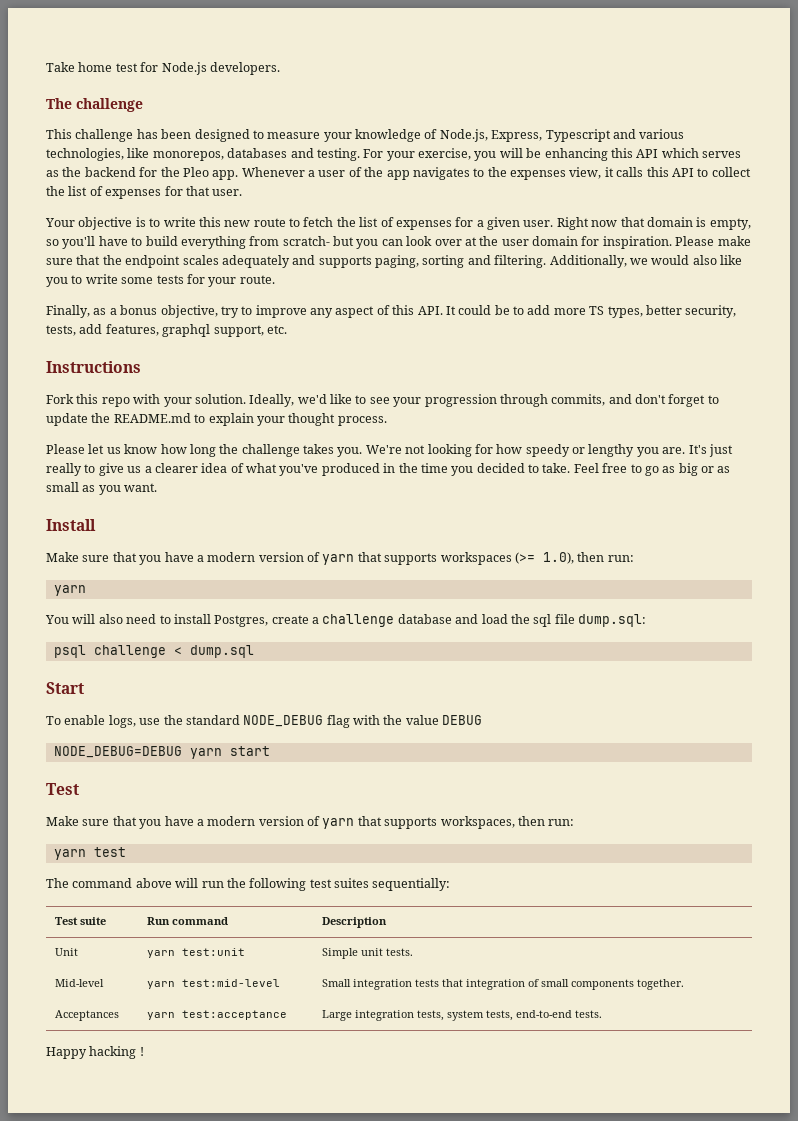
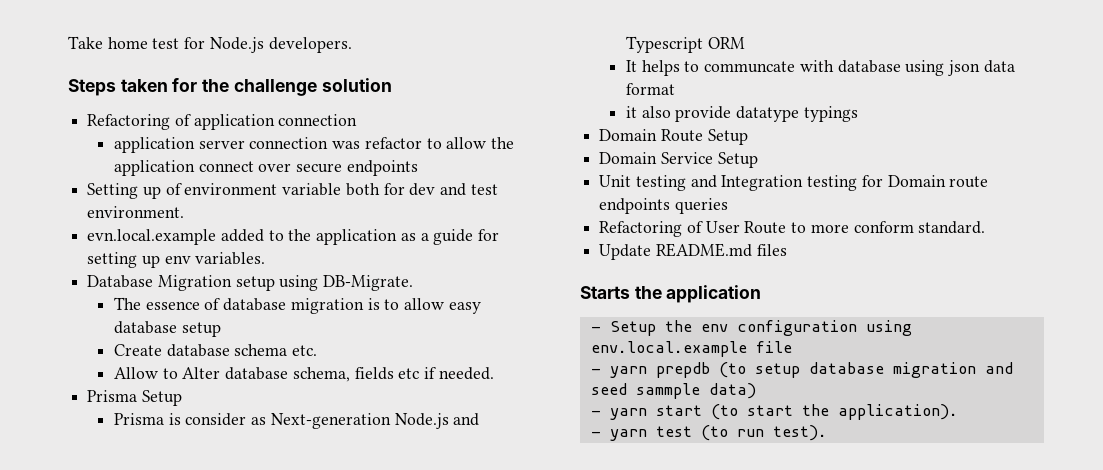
[46,98,143,112] [46,129,685,142] [46,148,741,161] [46,167,751,180] [46,186,243,199] [45,217,751,230] [46,236,751,249] [46,255,742,268] [46,274,275,287] [46,305,737,318] [46,324,287,337] [46,361,141,373] [46,394,719,407] [46,413,387,426] [46,444,733,457] [46,463,731,476] [46,482,158,495] [46,519,96,531] [46,552,634,565] [53,585,86,596] [45,614,646,627] [53,645,254,658] [46,682,84,694] [46,715,483,728] [53,746,270,759] [46,783,79,795] [46,816,575,829] [53,847,126,860] [46,878,451,891] [54,917,106,925] [146,917,228,925] [321,917,387,928] [54,948,78,956] [146,948,245,958] [321,948,413,959] [54,979,104,987] [146,979,280,989] [321,979,684,990] [54,1010,119,1021] [146,1010,287,1020] [321,1010,602,1021] [46,1046,144,1059] The challenge // This challenge has been designed to measure your knowledge of Node.js, Express, Typescript and various technologies, like monorepos, databases and testing. For your exercise, you will be enhancing this API which serves as the backend for the Pleo app. Whenever a user of the app navigates to the expenses view, it calls this API to collect the list of expenses for that user. // Your objective is to write this new route to fetch the list of expenses for a given user. Right now that domain is empty, so you'll have to build everything from scratch- but you can look over at the user domain for inspiration. Please make sure that the endpoint scales adequately and supports paging, sorting and filtering. Additionally, we would also like you to write some tests for your route. // Finally, as a bonus objective, try to improve any aspect of this API. It could be to add more TS types, better security, tests, add features, graphql support, etc. // Instructions // Fork this repo with your solution. Ideally, we'd like to see your progression through commits, and don't forget to update the README.md to explain your thought process. // Please let us know how long the challenge takes you. We're not looking for how speedy or lengthy you are. It's just really to give us a clearer idea of what you've produced in the time you decided to take. Feel free to go as big or as small as you want. // Install // Make sure that you have a modern version of yarn that supports workspaces (>= 1.0), then run: // yarn // You will also need to install Postgres, create a challenge database and load the sql file dump.sql: // psql challenge < dump.sql // Start // To enable logs, use the standard NODE_DEBUG flag with the value DEBUG // NODE_DEBUG=DEBUG yarn start // Test // Make sure that you have a modern version of yarn that supports workspaces, then run: // yarn test // The command above will run the following test suites sequentially: // Test suite | Run command | Description // Unit | yarn test:unit | Simple unit tests. // Mid-level | yarn test:mid-level | Small integration tests that integration of small components together. // Acceptances | yarn test:acceptance | Large integration tests, system tests, end-to-end tests. // Happy hacking ! -> [68,78,392,96] [87,114,358,130] [113,137,514,153] [113,160,418,176] [87,183,498,199] [87,206,185,218] [87,229,500,245] [87,252,266,268] [87,275,414,291] [113,297,481,314] [113,321,221,337] [113,344,318,357] [113,367,494,382] [87,390,182,406] [113,413,480,429] [625,36,745,53] [625,60,1015,76] [625,83,675,95] [625,106,858,122] [599,129,748,145] [599,152,758,168] [599,175,989,191] [599,198,728,214] [599,221,986,237] [599,243,787,260] [580,285,762,303] [590,320,912,336] [590,341,792,357] [590,362,1013,378] [590,383,756,399] [590,404,958,420] [590,425,827,441] Steps taken for the challenge solution // Refactoring of application connection // application server connection was refactor to allow the application connect over secure endpoints // Setting up of environment variable both for dev and test environment. // evn.local.example added to the application as a guide for setting up env variables. // Database Migration setup using DB-Migrate. // The essence of database migration is to allow easy database setup // Create database schema etc. // Allow to Alter database schema, fields etc if needed. // Prisma Setup // Prisma is consider as Next-generation Node.js and Typescript ORM // It helps to communcate with database using json data format // it also provide datatype typings // Domain Route Setup // Domain Service Setup // Unit testing and Integration testing for Domain route endpoints queries // Refactoring of User Route to more conform standard. // Update README.md files // Starts the application // - Setup the env configuration using env.local.example file // - yarn prepdb (to setup database migration and seed sammple data) // - yarn start (to start the application). // - yarn test (to run test).

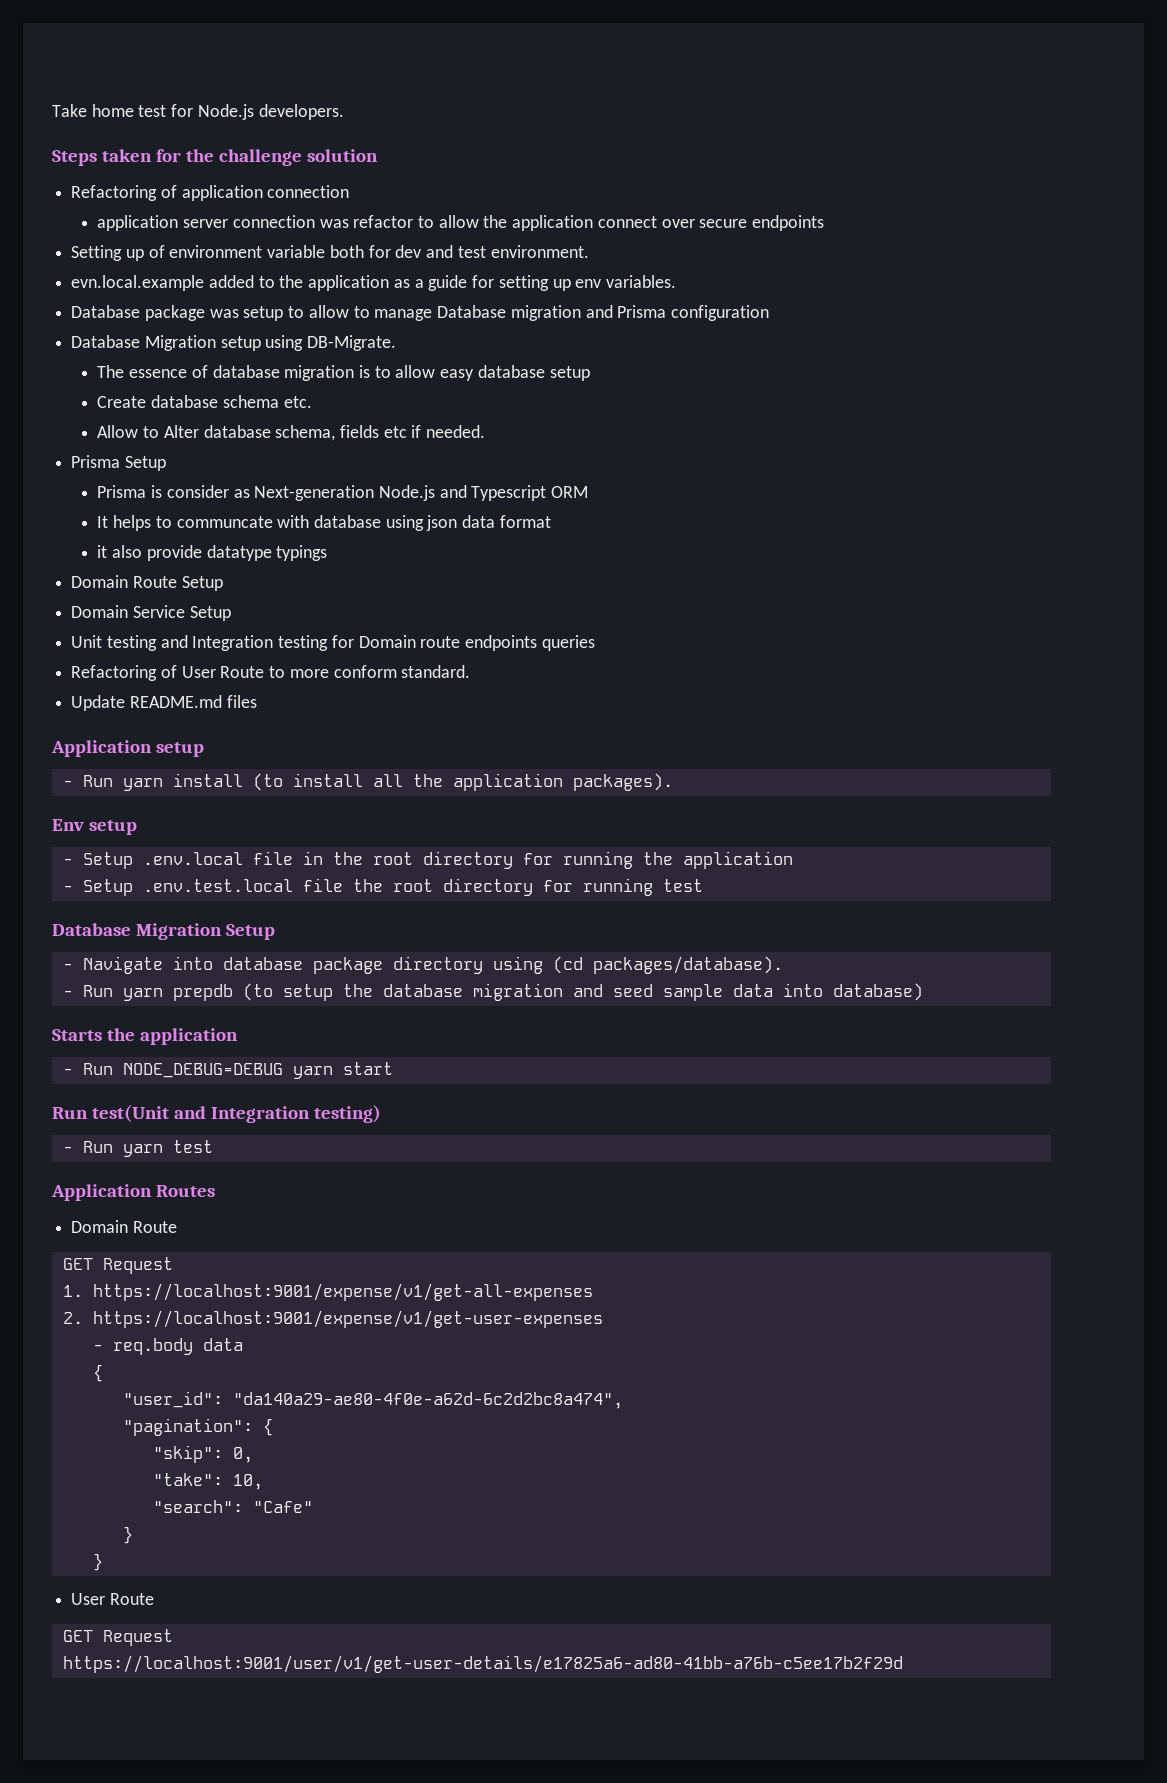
(266, 258) none -> [71,305,769,321] // Database package was setup to allow to manage Database migration and Prisma configuration
[580,285,762,303] [590,320,912,336] [590,341,792,357] [590,362,1013,378] [590,383,756,399] [590,404,958,420] [590,425,827,441] Starts the application // - Setup the env configuration using env.local.example file // - yarn prepdb (to setup database migration and seed sammple data) // - yarn start (to start the application). // - yarn test (to run test). -> [51,740,204,757] [62,773,673,791] [52,819,137,835] [62,851,793,869] [62,878,703,896] [52,923,275,940] [62,956,783,974] [62,983,923,1001] [52,1028,238,1045] [62,1062,393,1079] [52,1105,381,1123] [62,1140,213,1157] [51,1184,215,1201] [71,1220,177,1233] [62,1257,173,1274] [62,1283,593,1301] [62,1310,603,1328] [92,1338,243,1355] [92,1364,103,1382] [122,1391,623,1409] [122,1418,273,1436] [152,1445,253,1463] [152,1473,263,1490] [152,1500,313,1513] [122,1526,133,1544] [92,1553,103,1571] [71,1593,154,1605] [62,1629,173,1646] [62,1655,903,1673] Application setup // - Run yarn install (to install all the application packages). // Env setup // - Setup .env.local file in the root directory for running the application // - Setup .env.test.local file the root directory for running test // Database Migration Setup // - Navigate into database package directory using (cd packages/database). // - Run yarn prepdb (to setup the database migration and seed sample data into database) // Starts the application // - Run NODE_DEBUG=DEBUG yarn start // Run test(Unit and Integration testing) // - Run yarn test // Application Routes // Domain Route // GET Request // 1. https://localhost:9001/expense/v1/get-all-expenses // 2. https://localhost:9001/expense/v1/get-user-expenses // - req.body data // { // "user_id": "da140a29-ae80-4f0e-a62d-6c2d2bc8a474", // "pagination": { // "skip": 0, // "take": 10, // "search": "Cafe" // } // } // User Route // GET Request // https://localhost:9001/user/v1/get-user-details/e17825a6-ad80-41bb-a76b-c5ee17b2f29d

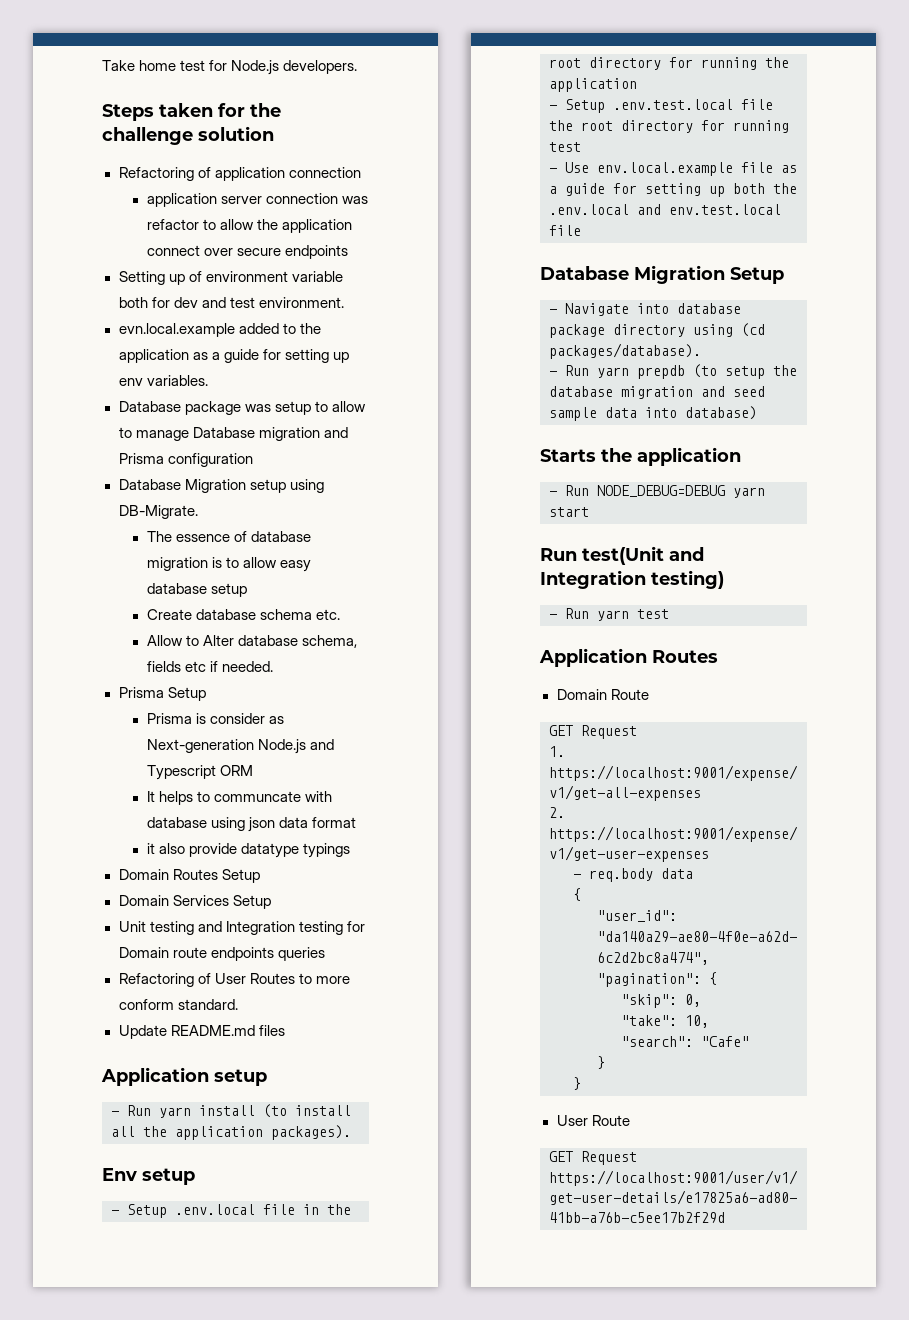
[132,576,177,588] Route -> [172,869,218,880] Routes
[132,605,185,618] Service -> [172,895,229,906] Services
[220,666,265,678] Route -> [249,973,295,984] Routes
(703, 885) none -> [549,162,797,176] [549,183,797,197] [549,204,781,215] [549,225,581,236] // - Use env.local.example file as a guide for setting up both the .env.local and env.test.local file

